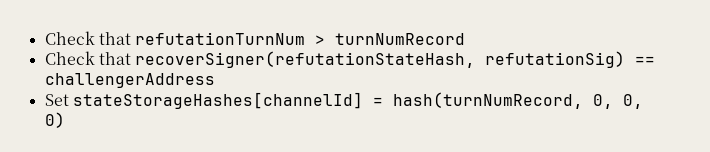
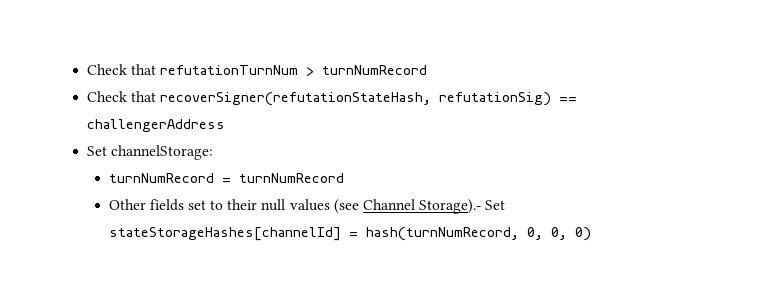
(69, 100) none -> [111,145,214,160] [108,173,344,183] [108,199,506,214] channelStorage: // turnNumRecord = turnNumRecord // Other fields set to their null values (see Channel Storage).- Set

